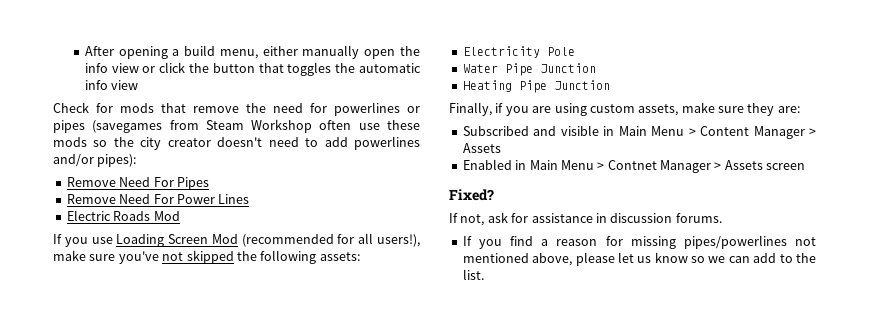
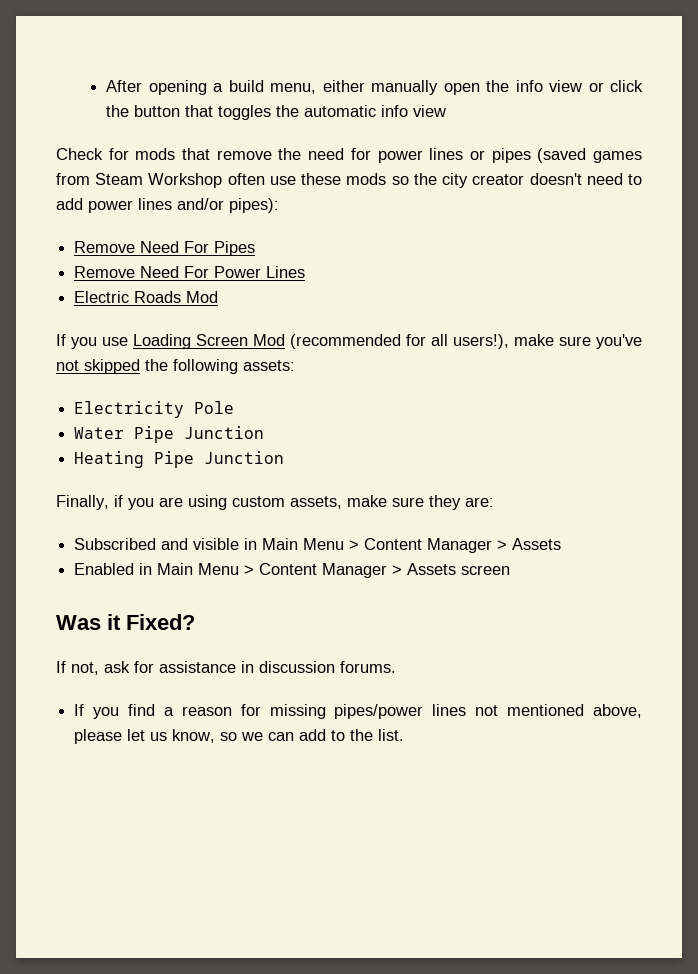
[334,102,420,116] [53,120,163,133] powerlines or pipes (savegames -> [377,148,642,163] power lines or pipes (saved games
[354,136,421,150] powerlines -> [88,198,172,213] power lines
[607,160,657,170] Contnet -> [259,563,318,575] Content
(806, 166) none -> [56,614,121,630] Was it
[683,235,787,249] pipes/powerlines -> [334,704,467,719] pipes/power lines
[654,252,688,263] know -> [172,729,216,743] know,

